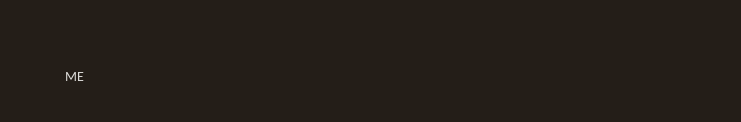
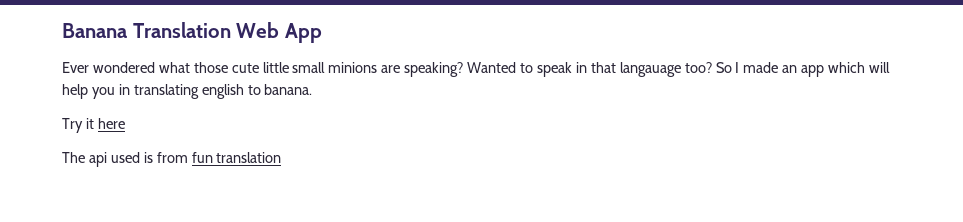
[65,72,84,81] ME -> [62,22,322,43] [62,62,891,77] [62,84,313,99] [62,118,125,133] [62,152,282,167] Banana Translation Web App // Ever wondered what those cute little small minions are speaking? Wanted to speak in that langauage too? So I made an app which will help you in translating english to banana. // Try it here // The api used is from fun translation

